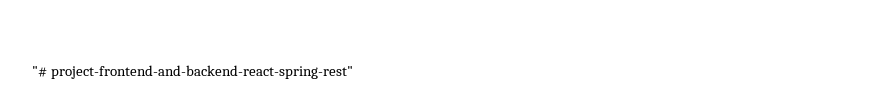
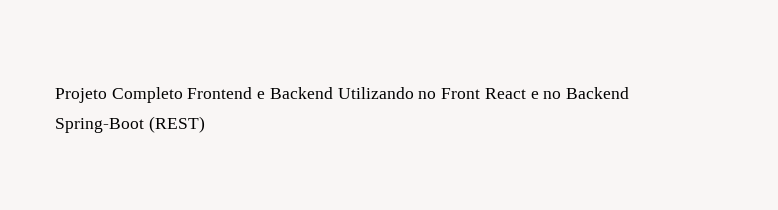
[32,65,353,79] "# project-frontend-and-backend-react-spring-rest" -> [55,87,629,103] [55,116,205,133] Projeto Completo Frontend e Backend Utilizando no Front React e no Backend Spring-Boot (REST)

